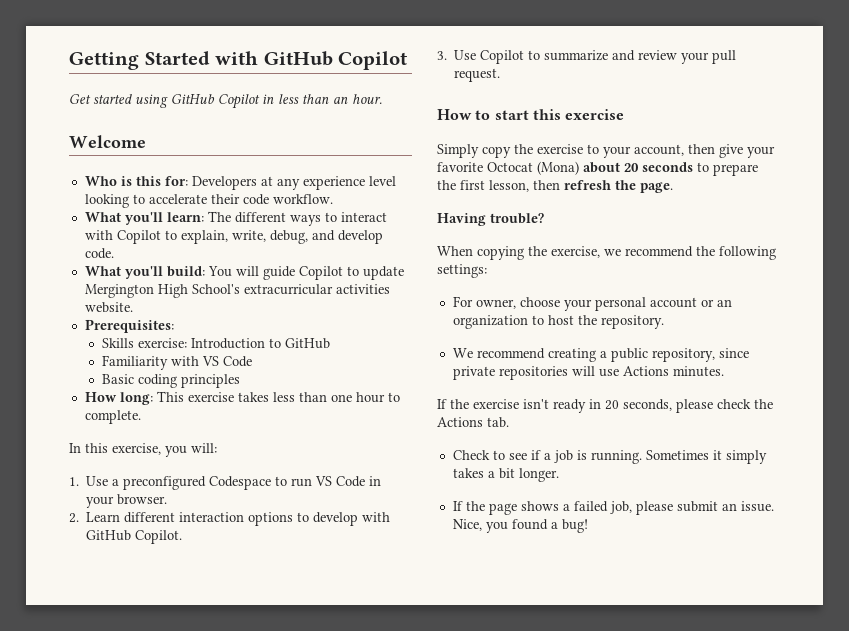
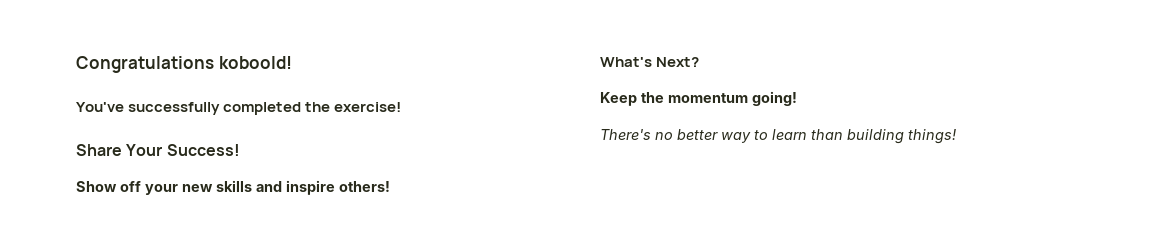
[69,51,408,70] [69,94,382,109] [69,135,146,148] [84,176,396,190] [84,194,333,208] [84,211,387,226] [84,230,383,244] [84,248,114,259] [84,266,404,280] [84,284,390,298] [84,302,133,313] [84,319,174,333] [102,338,331,349] [102,355,253,370] [102,374,241,388] [84,391,400,405] [84,410,141,424] [69,443,217,457] [69,476,382,490] [86,494,168,508] [69,512,391,526] [86,530,183,544] [437,50,737,64] [454,68,501,82] [437,109,625,120] [437,144,775,158] [437,161,758,176] [437,180,673,193] [437,213,544,226] [437,246,776,260] [437,264,487,278] [452,296,732,311] [452,315,664,329] [452,348,749,362] [452,366,724,380] [437,399,773,413] [437,417,509,428] [452,450,767,464] [452,468,559,482] [452,501,774,515] [452,519,588,533] Getting Started with GitHub Copilot // Get started using GitHub Copilot in less than an hour. // Welcome // Who is this for: Developers at any experience level looking to accelerate their code workflow. // What you'll learn: The different ways to interact with Copilot to explain, write, debug, and develop code. // What you'll build: You will guide Copilot to update Mergington High School's extracurricular activities website. // Prerequisites: // Skills exercise: Introduction to GitHub // Familiarity with VS Code // Basic coding principles // How long: This exercise takes less than one hour to complete. // In this exercise, you will: // 1. Use a preconfigured Codespace to run VS Code in your browser. // 2. Learn different interaction options to develop with GitHub Copilot. // 3. Use Copilot to summarize and review your pull request. // How to start this exercise // Simply copy the exercise to your account, then give your favorite Octocat (Mona) about 20 seconds to prepare the first lesson, then refresh the page. // Having trouble? // When copying the exercise, we recommend the following settings: // For owner, choose your personal account or an organization to host the repository. // We recommend creating a public repository, since private repositories will use Actions minutes. // If the exercise isn't ready in 20 seconds, please check the Actions tab. // Check to see if a job is running. Sometimes it simply takes a bit longer. // If the page shows a failed job, please submit an issue. Nice, you found a bug! -> [76,56,292,73] [76,102,402,115] [76,144,240,156] [76,180,390,195] [600,57,700,67] [600,91,797,106] [600,129,956,144] Congratulations koboold! // You've successfully completed the exercise! // Share Your Success! // Show off your new skills and inspire others! // What's Next? // Keep the momentum going! // There's no better way to learn than building things!

